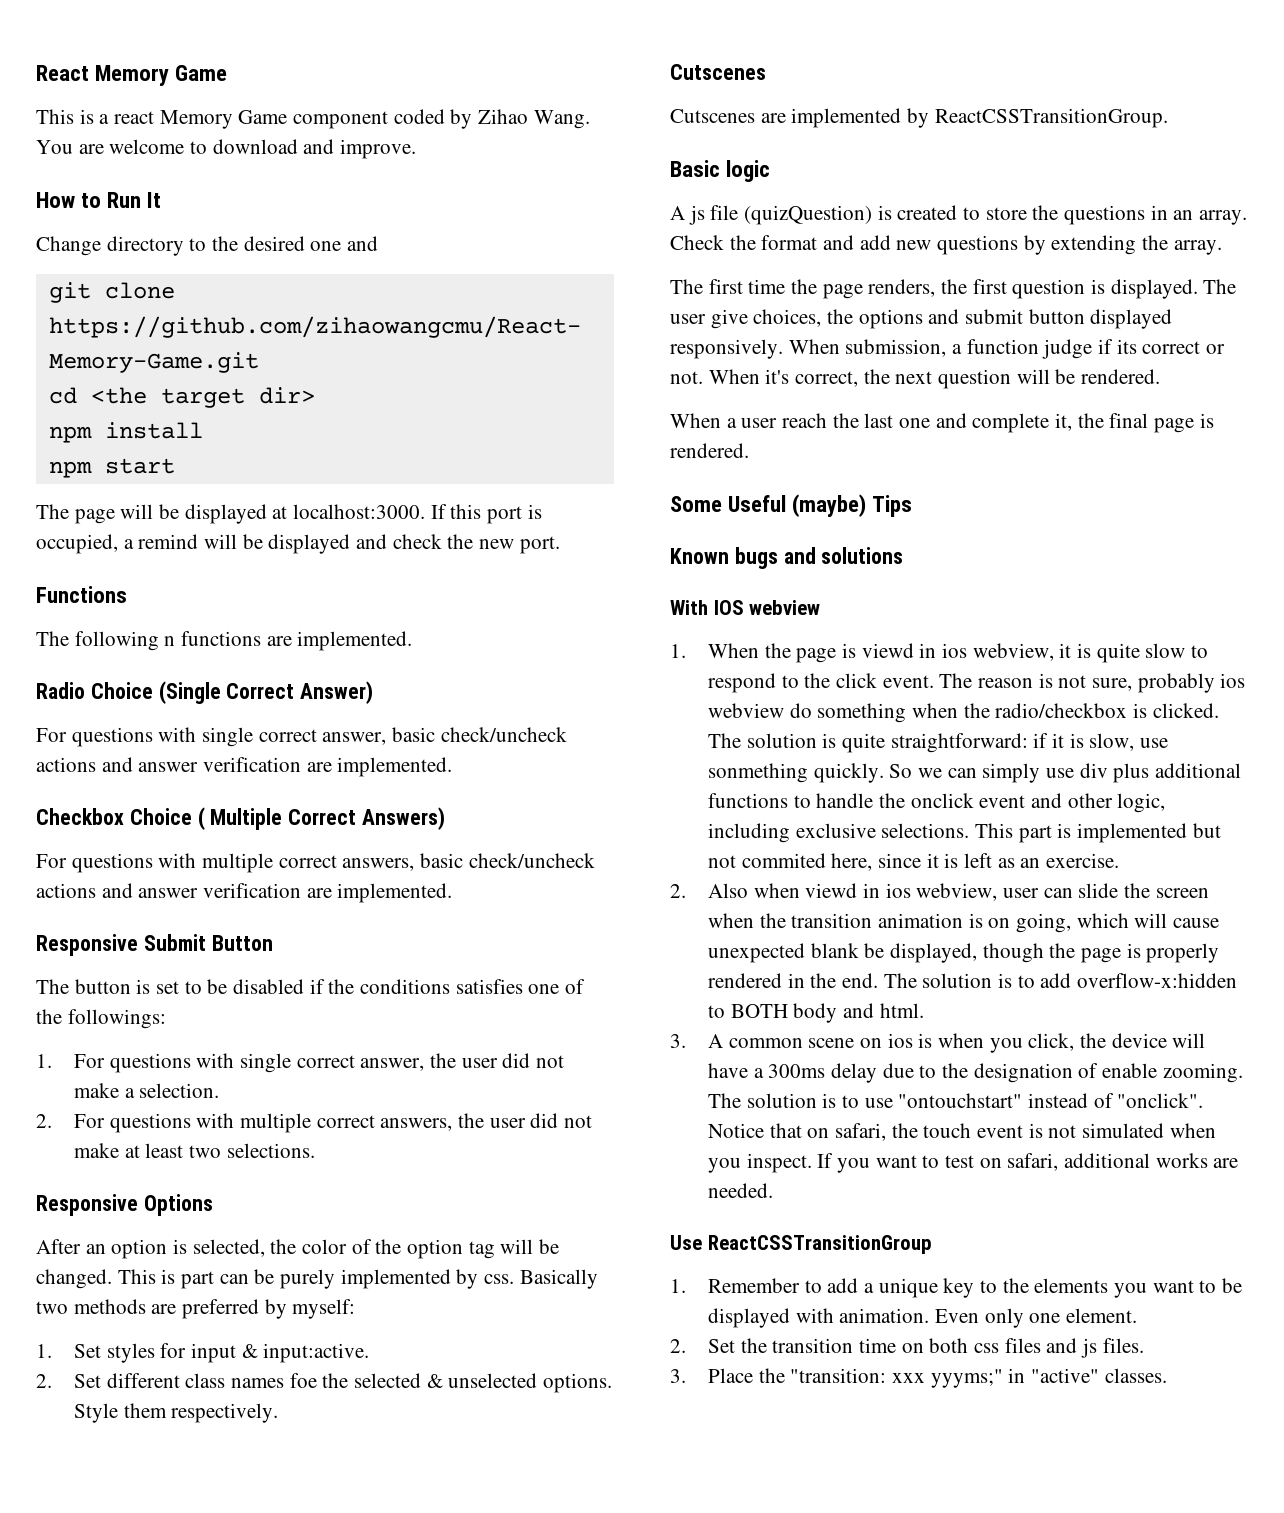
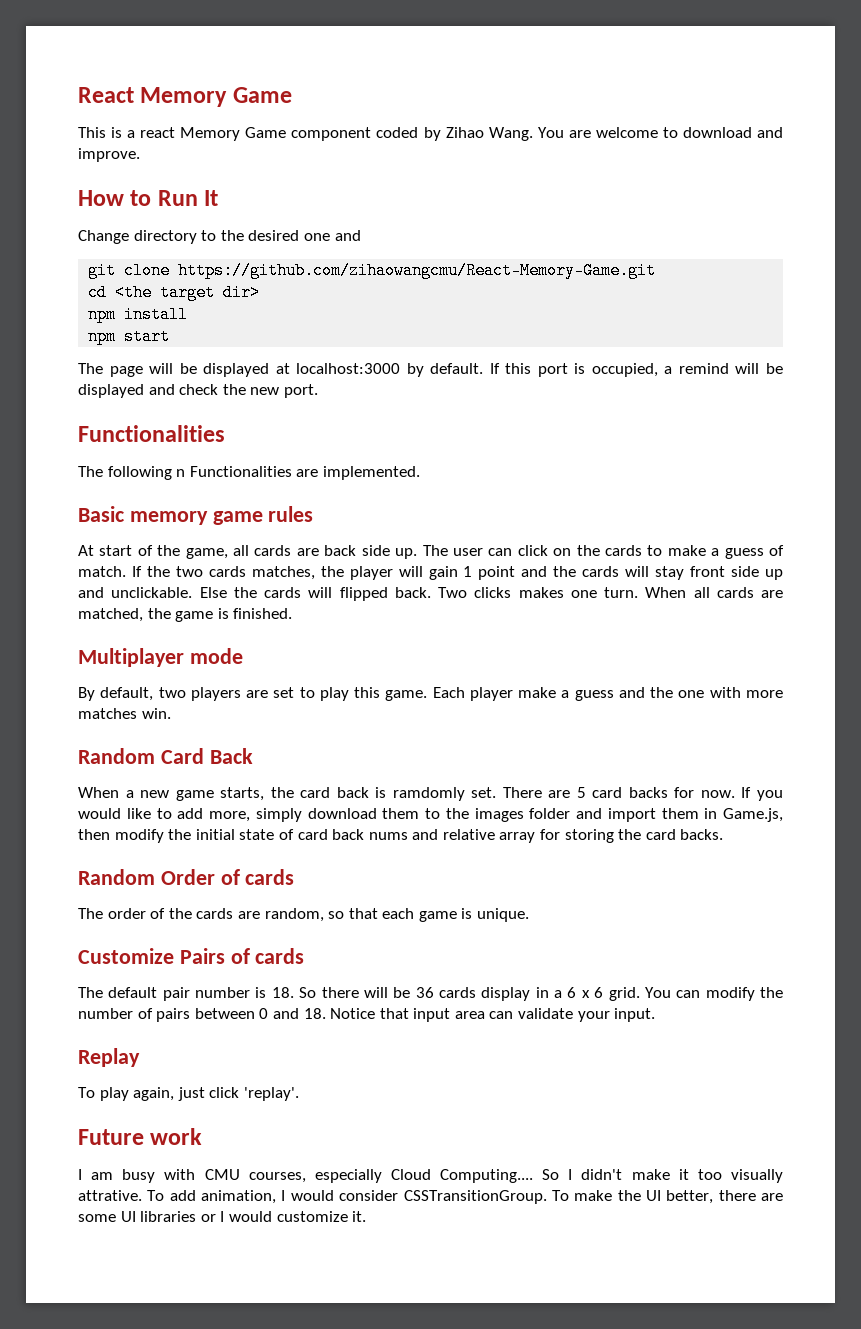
[293,504,426,519] localhost:3000. -> [296,363,484,377] localhost:3000 by default.
[36,586,127,603] Functions -> [78,425,225,442] Functionalities
[181,631,413,651] [36,681,374,704] [36,727,567,747] [36,757,453,777] [36,807,446,830] [36,853,595,873] [36,883,453,903] [36,934,273,956] [36,979,586,994] [36,1009,166,1029] [36,1053,564,1073] [73,1083,220,1098] [36,1113,592,1133] [73,1143,315,1158] [36,1194,213,1216] [36,1239,560,1259] [36,1269,598,1289] [36,1299,356,1319] [36,1343,370,1363] [36,1373,612,1393] [73,1403,279,1423] [670,64,766,80] [670,108,1168,128] [670,160,771,182] [670,205,1248,225] [670,235,1222,255] [670,279,1237,299] [670,309,1173,329] [670,339,1226,359] [670,369,1161,389] [670,413,1214,433] [670,443,749,458] [670,494,913,517] [670,547,904,569] [670,600,821,615] [670,643,1208,663] [707,673,1246,693] [707,703,1219,723] [707,733,1168,753] [707,763,1241,783] [707,793,1166,813] [707,823,1221,843] [707,853,1119,871] [670,883,1209,901] [707,913,1219,933] [707,943,1220,963] [707,973,1237,988] [707,1003,924,1023] [670,1033,1206,1053] [707,1063,1243,1083] [707,1093,1204,1108] [707,1123,1216,1141] [707,1153,1239,1173] [707,1183,773,1198] [670,1235,932,1254] [670,1278,1242,1298] [707,1308,1137,1328] [670,1338,1144,1358] [670,1368,1167,1388] functions are implemented. // Radio Choice (Single Correct Answer) // For questions with single correct answer, basic check/uncheck actions and answer verification are implemented. // Checkbox Choice ( Multiple Correct Answers) // For questions with multiple correct answers, basic check/uncheck actions and answer verification are implemented. // Responsive Submit Button // The button is set to be disabled if the conditions satisfies one of the followings: // 1. For questions with single correct answer, the user did not make a selection. // 2. For questions with multiple correct answers, the user did not make at least two selections. // Responsive Options // After an option is selected, the color of the option tag will be changed. This is part can be purely implemented by css. Basically two methods are preferred by myself: // 1. Set styles for input & input:active. // 2. Set different class names foe the selected & unselected options. Style them respectively. // Cutscenes // Cutscenes are implemented by ReactCSSTransitionGroup. // Basic logic // A js file (quizQuestion) is created to store the questions in an array. Check the format and add new questions by extending the array. // The first time the page renders, the first question is displayed. The user give choices, the options and submit button displayed responsively. When submission, a function judge if its correct or not. When it's correct, the next question will be rendered. // When a user reach the last one and complete it, the final page is rendered. // Some Useful (maybe) Tips // Known bugs and solutions // With IOS webview // 1. When the page is viewd in ios webview, it is quite slow to respond to the click event. The reason is not sure, probably ios webview do something when the radio/checkbox is clicked. The solution is quite straightforward: if it is slow, use sonmething quickly. So we can simply use div plus additional functions to handle the onclick event and other logic, including exclusive selections. This part is implemented but not commited here, since it is left as an exercise. // 2. Also when viewd in ios webview, user can slide the screen when the transition animation is on going, which will cause unexpected blank be displayed, though the page is properly rendered in the end. The solution is to add overflow-x:hidden to BOTH body and html. // 3. A common scene on ios is when you click, the device will have a 300ms delay due to the designation of enable zooming. The solution is to use "ontouchstart" instead of "onclick". Notice that on safari, the touch event is not simulated when you inspect. If you want to test on safari, additional works are needed. // Use ReactCSSTransitionGroup // 1. Remember to add a unique key to the elements you want to be displayed with animation. Even only one element. // 2. Set the transition time on both css files and js files. // 3. Place the "transition: xxx yyyms;" in "active" classes. -> [189,466,420,480] [78,506,314,525] [78,545,784,559] [78,566,783,580] [78,587,783,601] [78,608,293,622] [78,648,243,667] [78,687,783,701] [78,708,171,719] [78,748,253,764] [78,787,783,801] [78,808,783,822] [78,829,724,843] [78,869,295,885] [78,908,530,922] [78,948,305,964] [78,987,784,1001] [78,1008,656,1022] [78,1048,140,1067] [78,1087,299,1101] [78,1128,203,1145] [78,1169,783,1183] [78,1190,784,1204] [78,1211,367,1222] Functionalities are implemented. // Basic memory game rules // At start of the game, all cards are back side up. The user can click on the cards to make a guess of match. If the two cards matches, the player will gain 1 point and the cards will stay front side up and unclickable. Else the cards will flipped back. Two clicks makes one turn. When all cards are matched, the game is finished. // Multiplayer mode // By default, two players are set to play this game. Each player make a guess and the one with more matches win. // Random Card Back // When a new game starts, the card back is ramdomly set. There are 5 card backs for now. If you would like to add more, simply download them to the images folder and import them in Game.js, then modify the initial state of card back nums and relative array for storing the card backs. // Random Order of cards // The order of the cards are random, so that each game is unique. // Customize Pairs of cards // The default pair number is 18. So there will be 36 cards display in a 6 x 6 grid. You can modify the number of pairs between 0 and 18. Notice that input area can validate your input. // Replay // To play again, just click 'replay'. // Future work // I am busy with CMU courses, especially Cloud Computing.... So I didn't make it too visually attrative. To add animation, I would consider CSSTransitionGroup. To make the UI better, there are some UI libraries or I would customize it.

